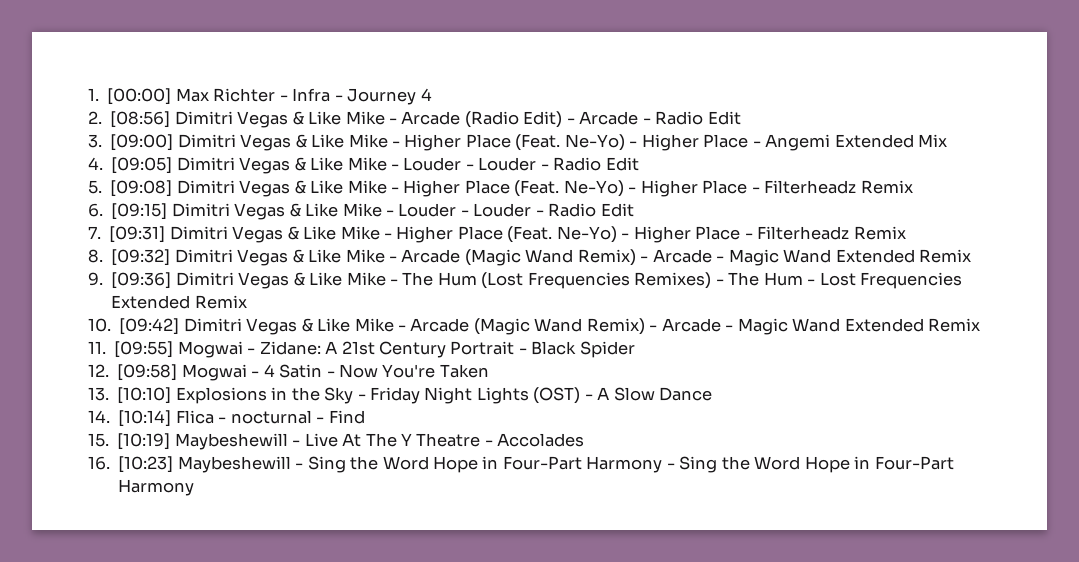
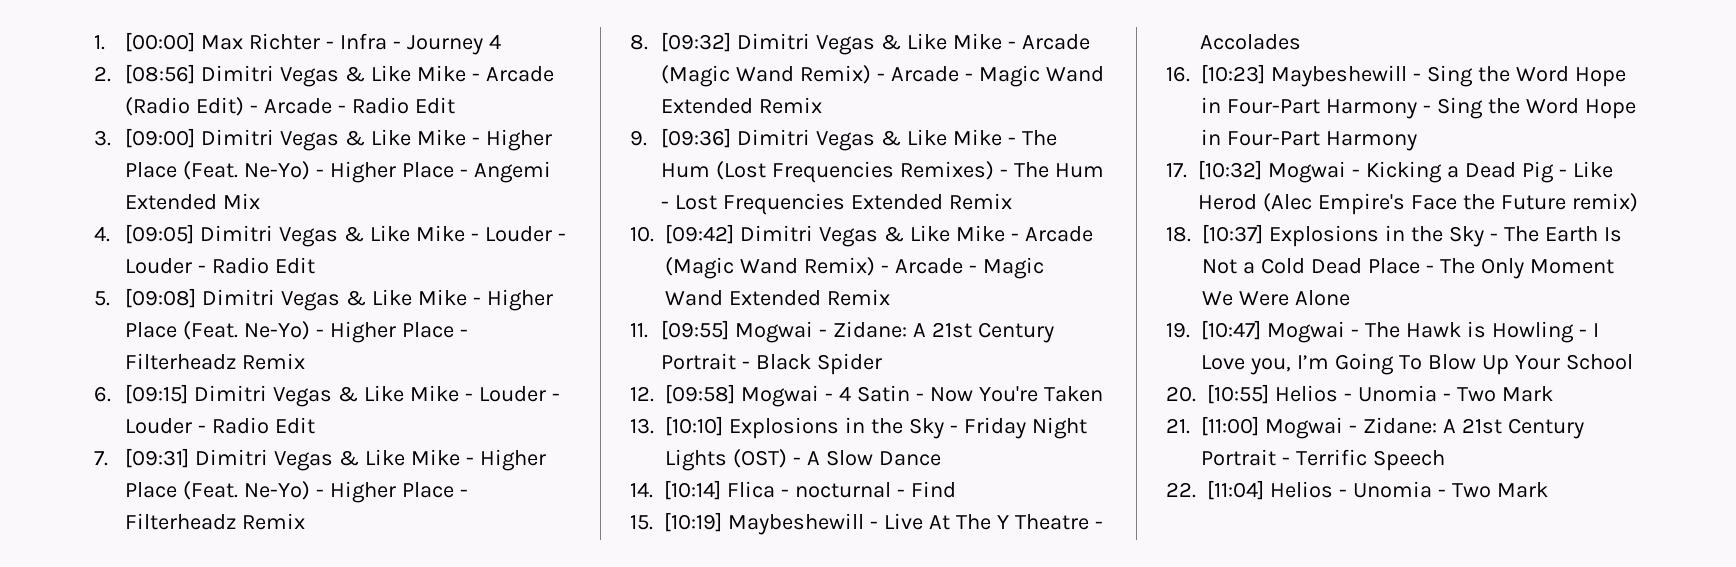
(195, 487) none -> [1166,160,1613,183] [1198,193,1638,215] [1166,224,1622,247] [1202,258,1614,279] [1202,290,1350,306] [1166,320,1599,343] [1201,353,1633,375] [1166,384,1553,404] [1166,416,1584,439] [1201,449,1445,471] [1166,480,1548,500] // 17. [10:32] Mogwai - Kicking a Dead Pig - Like Herod (Alec Empire's Face the Future remix) // 18. [10:37] Explosions in the Sky - The Earth Is Not a Cold Dead Place - The Only Moment We Were Alone // 19. [10:47] Mogwai - The Hawk is Howling - I Love you, I’m Going To Blow Up Your School // 20. [10:55] Helios - Unomia - Two Mark // 21. [11:00] Mogwai - Zidane: A 21st Century Portrait - Terrific Speech // 22. [11:04] Helios - Unomia - Two Mark

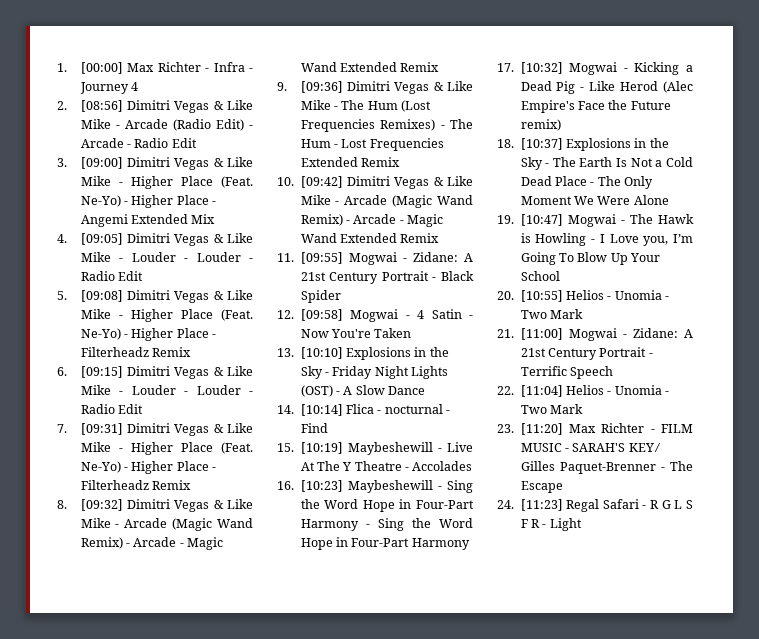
(1548, 490) none -> [497,423,693,435] [520,443,662,452] [520,461,693,474] [520,481,563,493] [497,499,693,512] [520,518,582,531] // 23. [11:20] Max Richter - FILM MUSIC - SARAH'S KEY ⁄ Gilles Paquet-Brenner - The Escape // 24. [11:23] Regal Safari - R G L S F R - Light

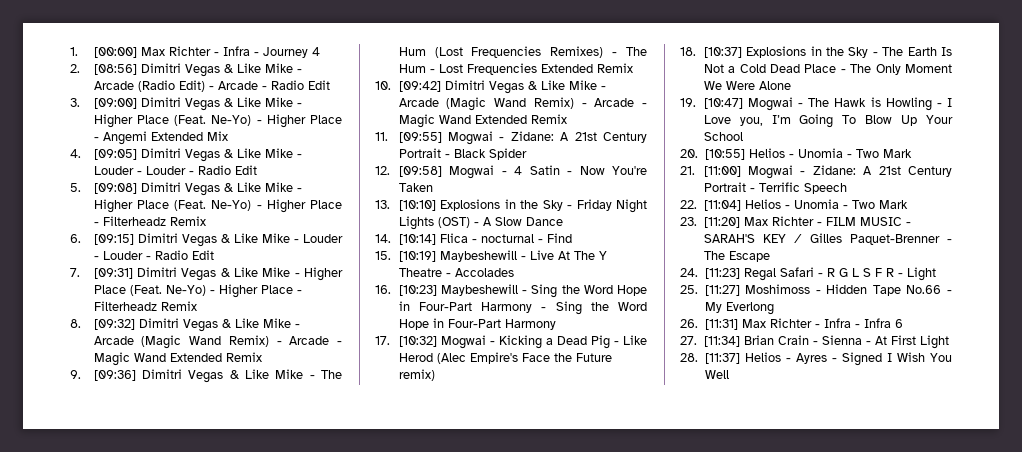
(582, 524) none -> [680,284,952,296] [704,302,774,315] [680,318,903,330] [680,335,949,349] [680,352,952,366] [704,370,729,379] // 25. [11:27] Moshimoss - Hidden Tape No.66 - My Everlong // 26. [11:31] Max Richter - Infra - Infra 6 // 27. [11:34] Brian Crain - Sienna - At First Light // 28. [11:37] Helios - Ayres - Signed I Wish You Well

